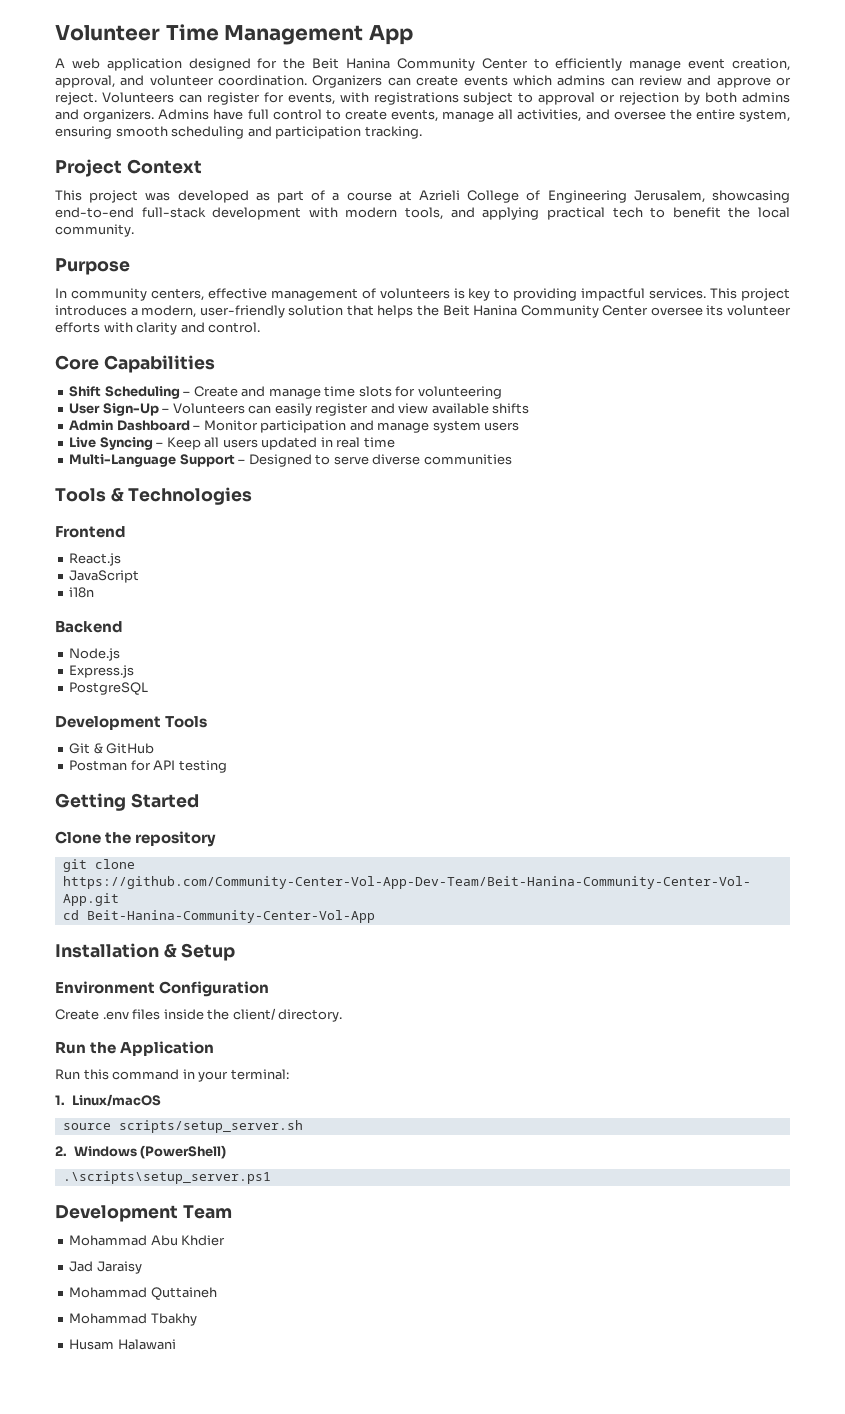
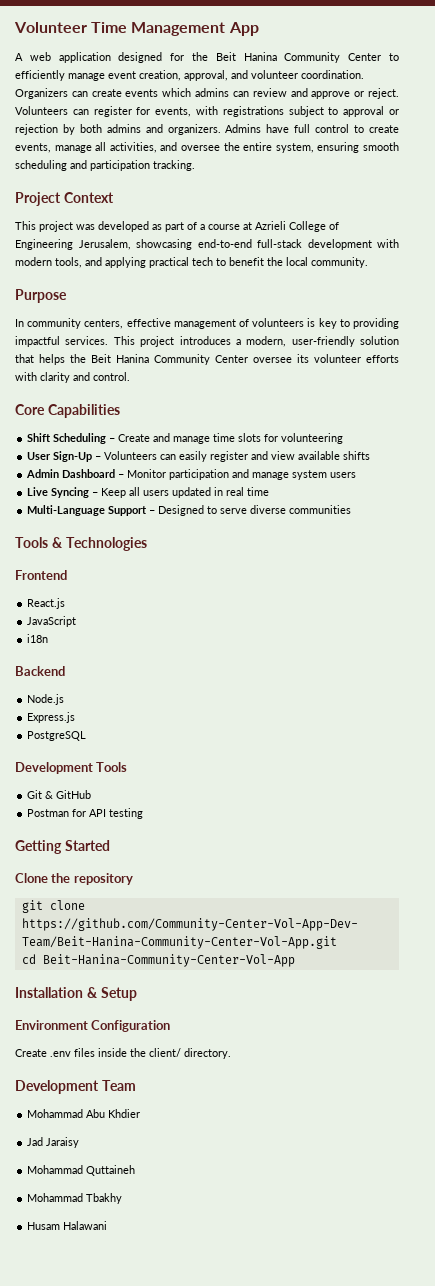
[55,1041,215,1056] [55,1069,289,1082] [55,1094,161,1106] [62,1120,303,1133] [55,1145,227,1159] [62,1171,271,1184] // Run the Application // Run this command in your terminal: // 1. Linux/macOS // source scripts/setup_server.sh // 2. Windows (PowerShell) // .\scripts\setup_server.ps1 -> (231, 1053) none

